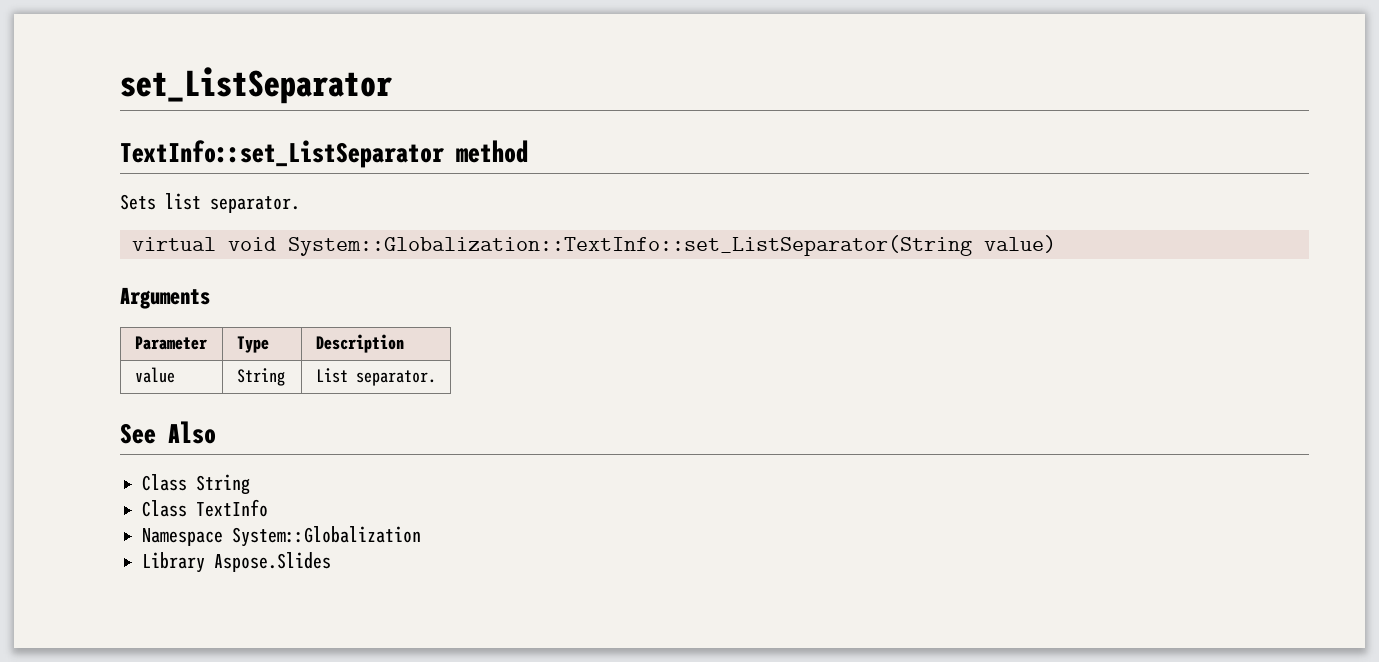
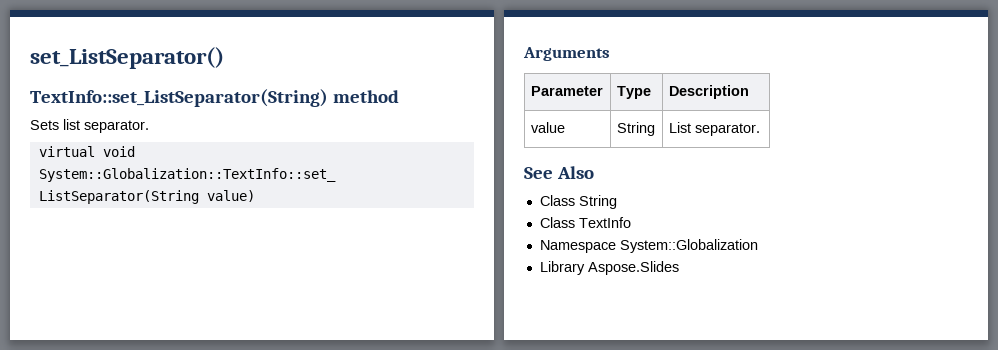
[120,67,392,104] [120,140,444,168] set_ListSeparator // TextInfo::set_ListSeparator -> [30,47,224,69] [30,89,328,107] set_ListSeparator() // TextInfo::set_ListSeparator(String)

